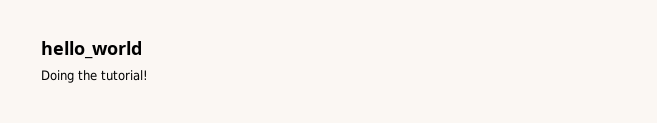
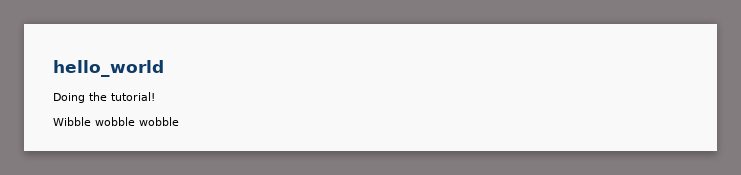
(148, 75) none -> [53,117,179,126] // Wibble wobble wobble

